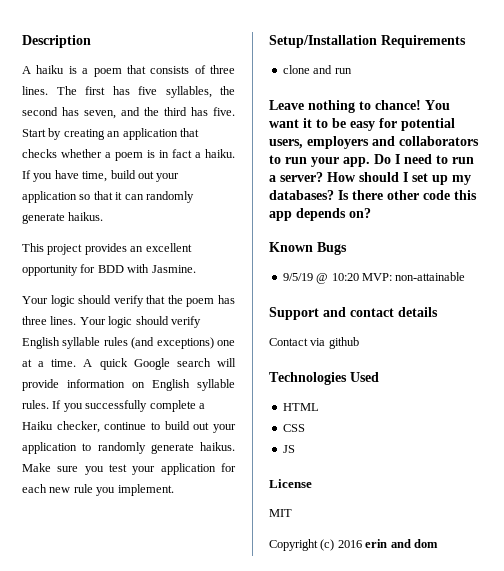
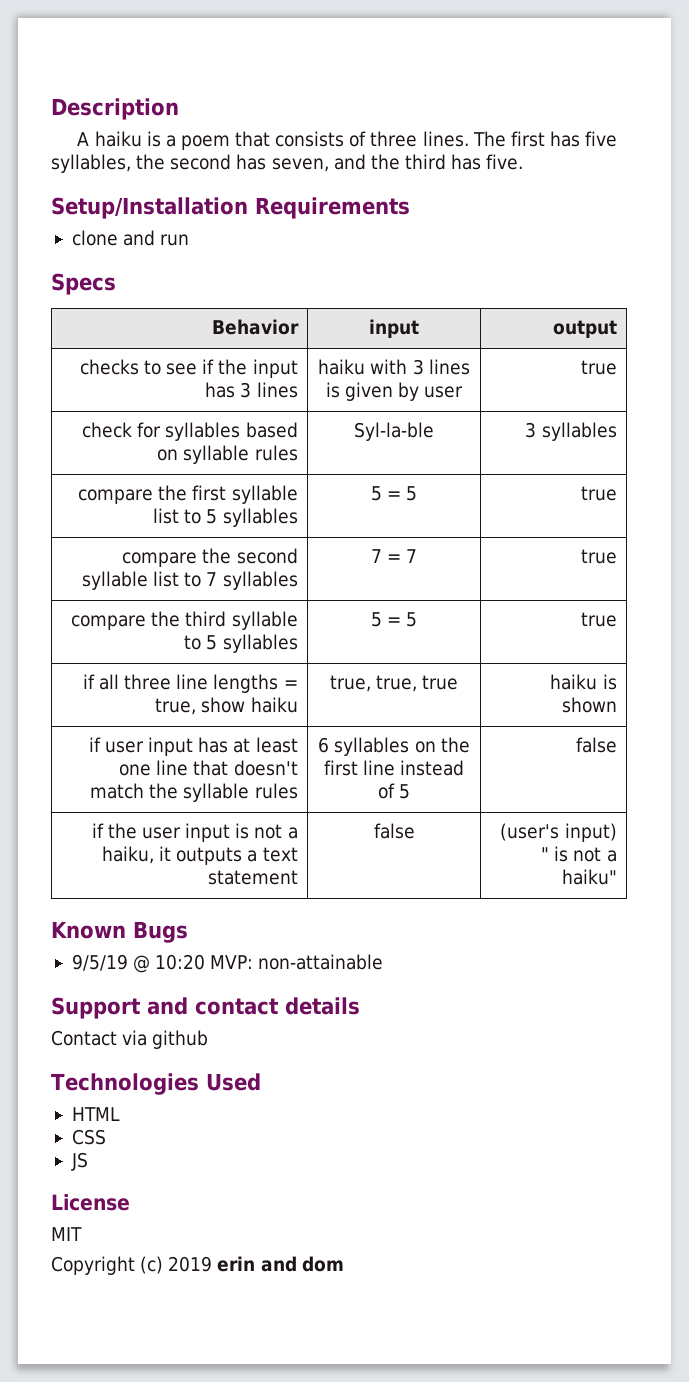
[22,128,199,140] [22,149,235,161] [22,170,180,182] [22,191,194,203] [22,212,104,224] [22,243,192,255] [22,264,196,276] [22,295,236,307] [22,316,201,328] [22,337,236,349] [22,358,236,370] [22,379,235,391] [22,400,205,412] [22,421,236,433] [22,442,235,454] [22,463,236,475] [22,484,174,496] Start by creating an application that checks whether a poem is in fact a haiku. If you have time, build out your application so that it can randomly generate haikus. // This project provides an excellent opportunity for BDD with Jasmine. // Your logic should verify that the poem has three lines. Your logic should verify English syllable rules (and exceptions) one at a time. A quick Google search will provide information on English syllable rules. If you successfully complete a Haiku checker, continue to build out your application to randomly generate haikus. Make sure you test your application for each new rule you implement. -> (524, 162) none
[269,100,450,113] [269,118,455,131] [269,136,479,149] [269,154,474,167] [269,172,471,185] [269,190,477,200] [269,208,371,221] Leave nothing to chance! You want it to be easy for potential users, employers and collaborators to run your app. Do I need to run a server? How should I set up my databases? Is there other code this app depends on? -> [51,273,116,295] [211,319,299,335] [369,319,419,338] [552,320,617,338] [79,359,298,378] [205,382,298,398] [318,359,470,375] [325,382,464,401] [580,360,617,375] [82,422,298,441] [157,445,298,464] [354,422,434,441] [525,422,617,441] [78,485,298,504] [153,508,298,527] [370,486,418,501] [580,486,617,501] [122,548,298,567] [82,571,298,590] [370,549,418,563] [580,549,617,564] [71,611,298,630] [184,634,298,653] [370,612,418,627] [580,612,617,627] [82,674,298,693] [155,697,298,715] [329,675,459,692] [550,674,617,690] [561,697,617,713] [88,737,298,756] [119,760,298,776] [90,783,298,802] [318,737,470,756] [323,760,465,776] [377,783,411,799] [575,737,617,753] [91,823,298,842] [102,846,298,865] [207,870,298,885] [373,823,415,839] [500,823,617,842] [541,846,617,862] [561,869,617,885] Specs // Behavior | input | output // checks to see if the input has 3 lines | haiku with 3 lines is given by user | true // check for syllables based on syllable rules | Syl-la-ble | 3 syllables // compare the first syllable list to 5 syllables | 5 = 5 | true // compare the second syllable list to 7 syllables | 7 = 7 | true // compare the third syllable to 5 syllables | 5 = 5 | true // if all three line lengths = true, show haiku | true, true, true | haiku is shown // if user input has at least one line that doesn't match the syllable rules | 6 syllables on the first line instead of 5 | false // if the user input is not a haiku, it outputs a text statement | false | (user's input) " is not a haiku"
[337,540,362,548] 2016 -> [168,1256,213,1272] 2019

